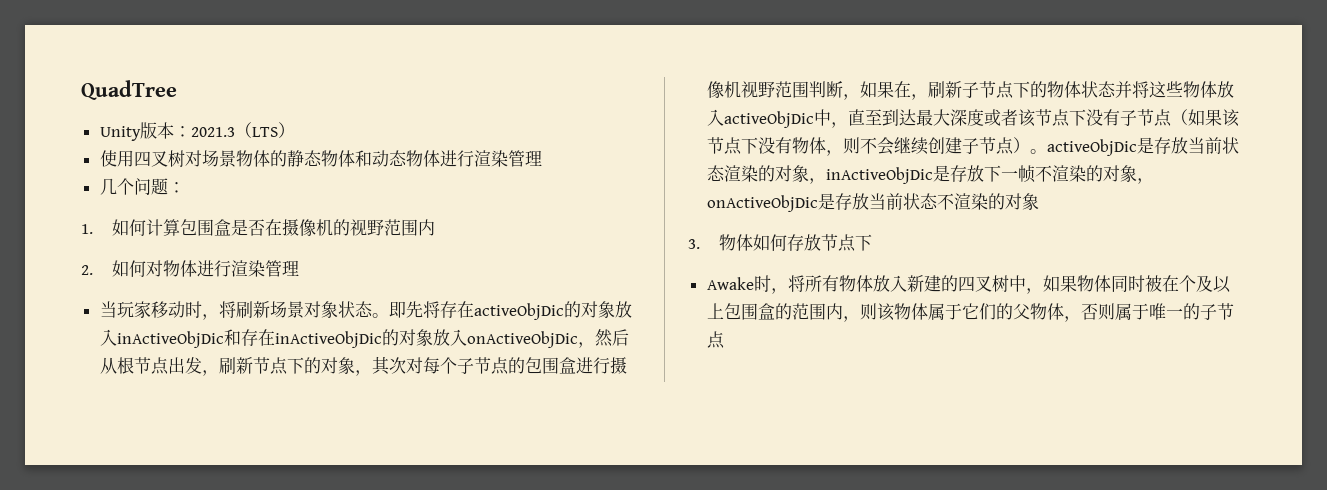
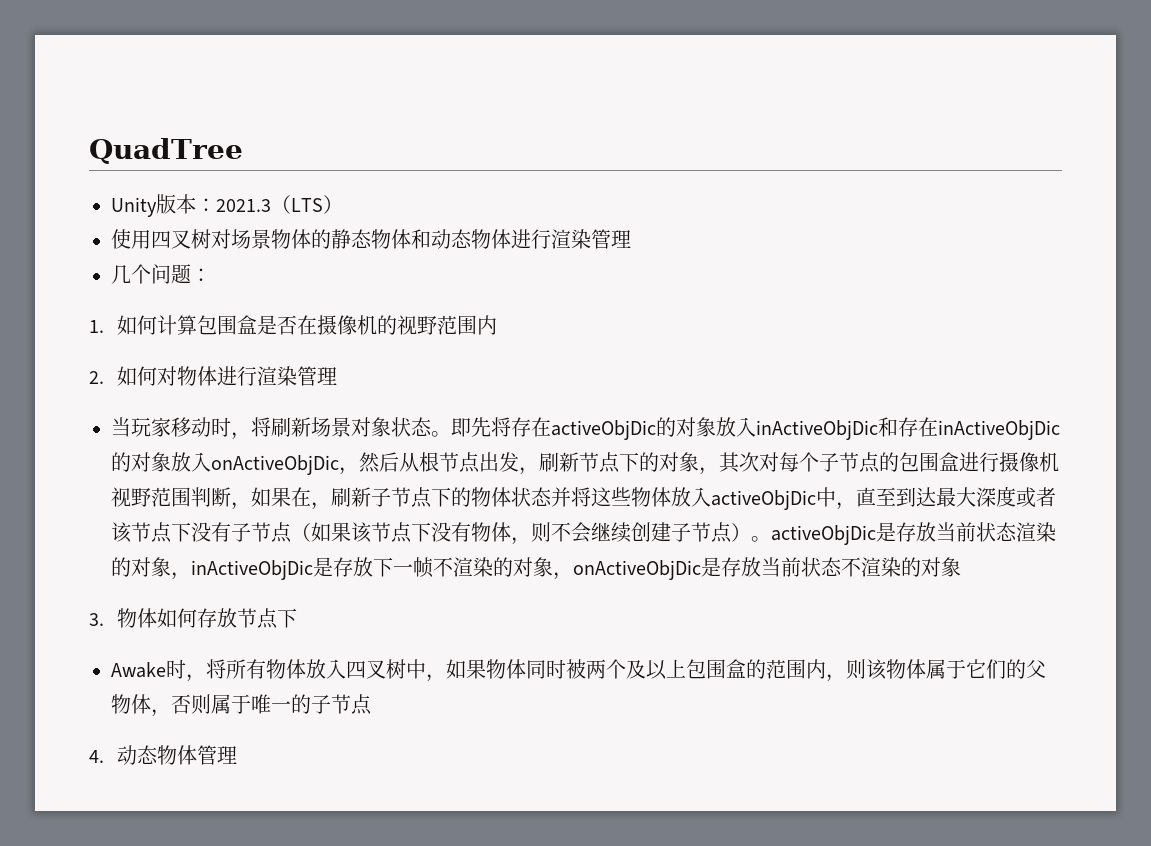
[906,275,958,292] 新建的 -> (346, 669) none
[1161,275,1179,292] 在 -> [586,659,606,679] 两
(725, 340) none -> [89,745,238,765] // 4.动态物体管理

